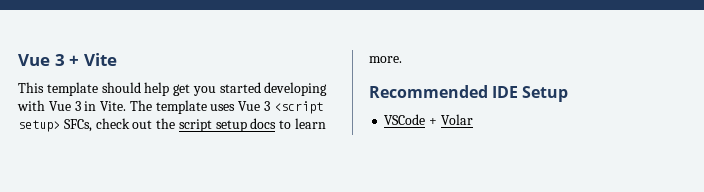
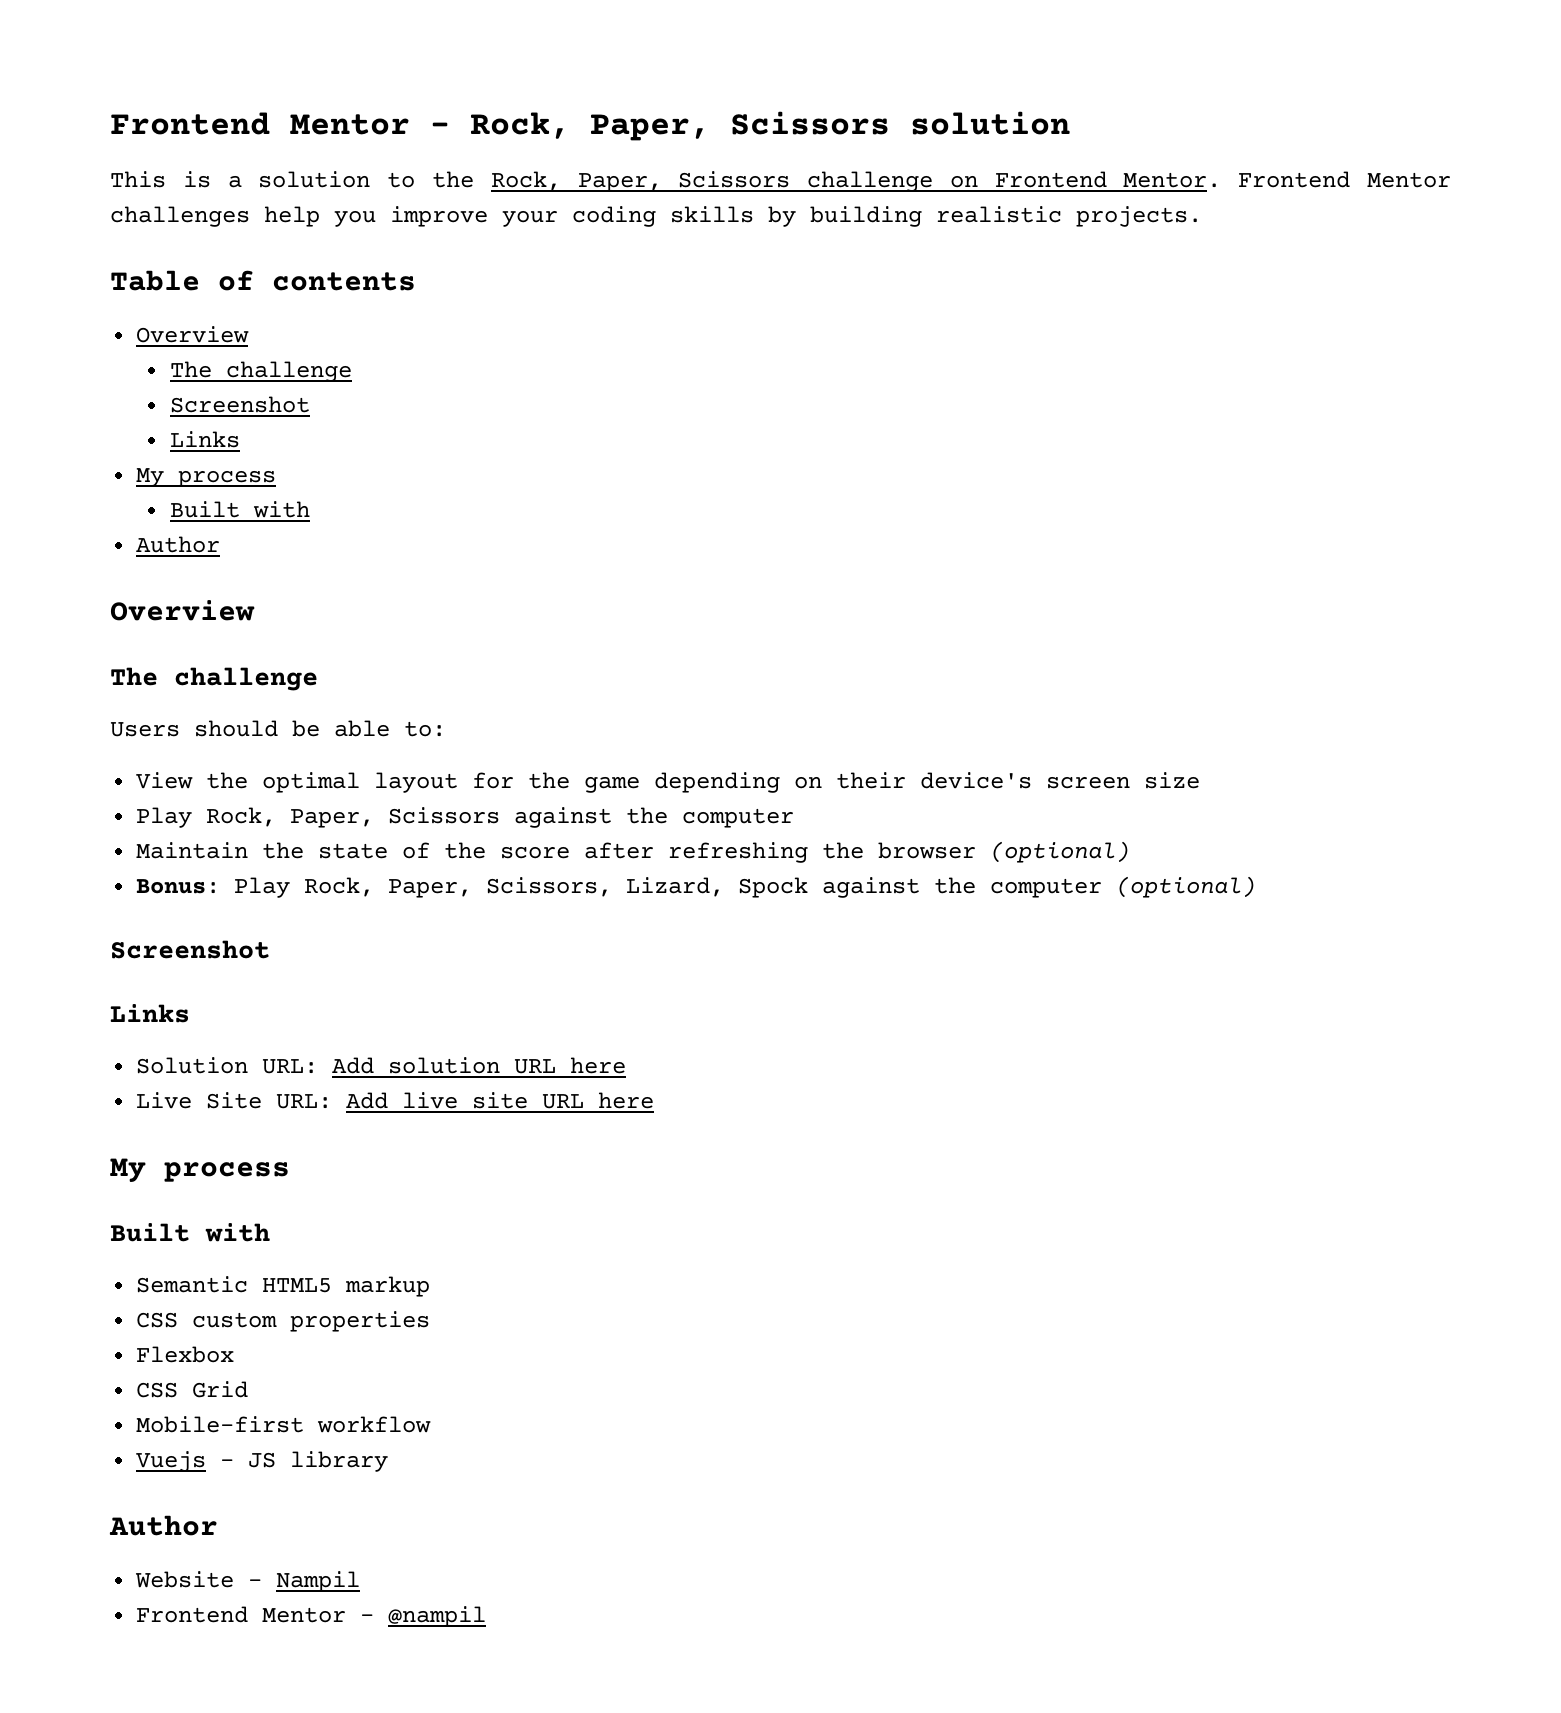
[18,53,117,66] [18,82,328,96] [17,100,323,114] [18,118,327,132] [369,56,402,63] [369,85,569,102] [384,114,473,125] Vue 3 + Vite // This template should help get you started developing with Vue 3 in Vite. The template uses Vue 3 <script setup> SFCs, check out the script setup docs to learn more. // Recommended IDE Setup // VSCode + Volar -> [110,111,1070,141] [110,171,1451,192] [110,206,1202,227] [110,270,416,291] [136,326,250,343] [169,361,352,382] [169,396,310,413] [169,431,240,448] [136,468,277,487] [169,501,310,518] [136,536,221,553] [110,600,255,621] [110,667,318,691] [110,720,446,737] [136,772,1201,793] [136,807,795,828] [136,841,1131,863] [136,876,1257,898] [110,940,270,959] [110,1004,190,1023] [136,1057,627,1074] [136,1092,655,1109] [110,1158,290,1183] [110,1223,270,1242] [136,1276,431,1297] [136,1311,431,1332] [136,1346,235,1363] [136,1381,249,1398] [136,1416,432,1433] [136,1451,389,1472] [109,1515,218,1536] [135,1571,361,1592] [136,1606,487,1627] Frontend Mentor - Rock, Paper, Scissors solution // This is a solution to the Rock, Paper, Scissors challenge on Frontend Mentor. Frontend Mentor challenges help you improve your coding skills by building realistic projects. // Table of contents // Overview // The challenge // Screenshot // Links // My process // Built with // Author // Overview // The challenge // Users should be able to: // View the optimal layout for the game depending on their device's screen size // Play Rock, Paper, Scissors against the computer // Maintain the state of the score after refreshing the browser (optional) // Bonus: Play Rock, Paper, Scissors, Lizard, Spock against the computer (optional) // Screenshot // Links // Solution URL: Add solution URL here // Live Site URL: Add live site URL here // My process // Built with // Semantic HTML5 markup // CSS custom properties // Flexbox // CSS Grid // Mobile-first workflow // Vuejs - JS library // Author // Website - Nampil // Frontend Mentor - @nampil

